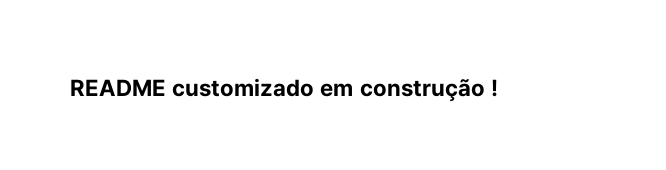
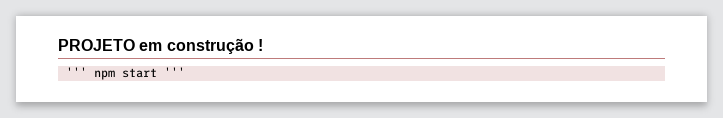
[70,78,315,97] README customizado -> [58,39,135,51] PROJETO
(498, 88) none -> [65,67,185,80] // ''' npm start '''

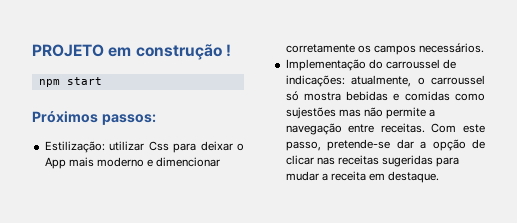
[65,67,87,77] ''' -> (231, 50) none
[163,67,185,77] ''' -> [32,111,156,125] [44,141,244,153] [44,157,221,169] [285,43,484,55] [285,59,456,71] [285,75,485,87] [285,91,485,101] [285,107,436,119] [285,123,485,135] [285,139,485,151] [285,155,460,167] [285,171,440,183] // Próximos passos: // Estilização: utilizar Css para deixar o App mais moderno e dimencionar corretamente os campos necessários. // Implementação do carroussel de indicações: atualmente, o carroussel só mostra bebidas e comidas como sujestões mas não permite a navegação entre receitas. Com este passo, pretende-se dar a opção de clicar nas receitas sugeridas para mudar a receita em destaque.

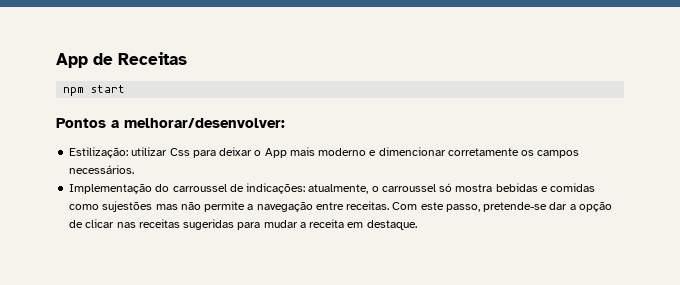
[32,44,231,60] PROJETO em construção ! -> [56,52,187,68] App de Receitas
[32,111,156,125] Próximos passos: -> [56,118,285,128] Pontos a melhorar/desenvolver:

